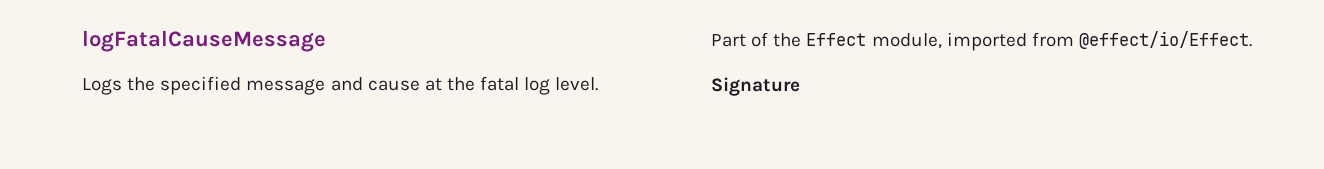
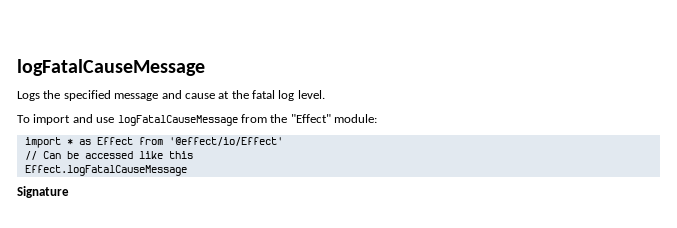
[711,31,1252,51] Part of the Effect module, imported from @effect/io/Effect. -> [17,114,377,126] [24,137,283,148] [24,151,193,160] [24,165,187,176] To import and use logFatalCauseMessage from the "Effect" module: // import * as Effect from '@effect/io/Effect' // // Can be accessed like this // Effect.logFatalCauseMessage

